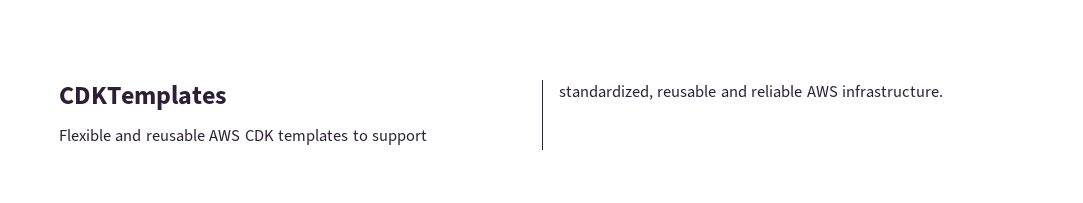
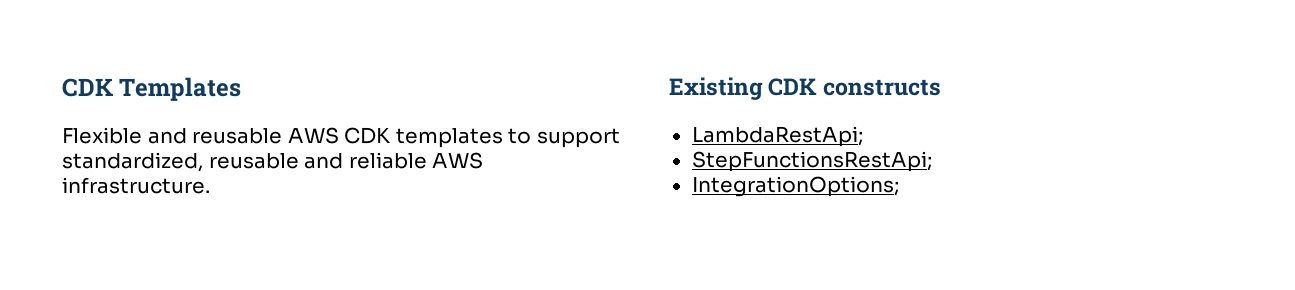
[59,85,227,110] CDKTemplates -> [62,77,242,101] CDK Templates
(944, 91) none -> [669,77,942,100] [691,126,863,147] [691,151,932,172] [691,176,899,197] // Existing CDK constructs // LambdaRestApi; // StepFunctionsRestApi; // IntegrationOptions;

